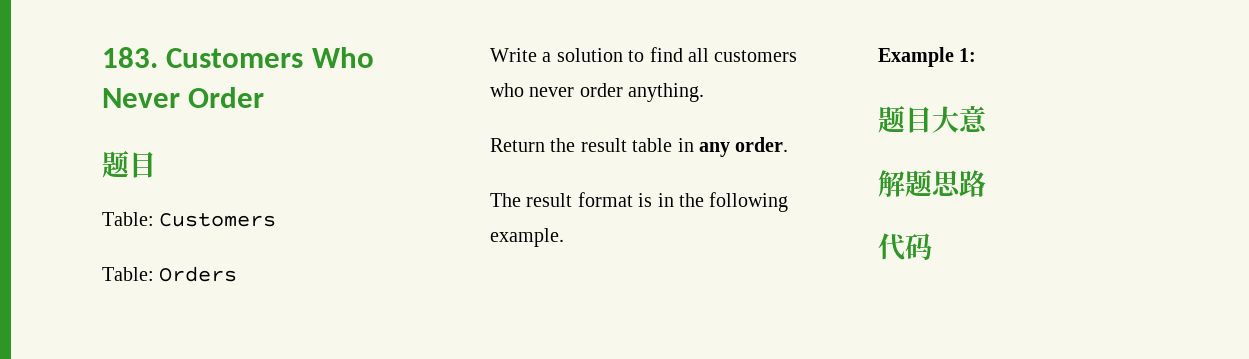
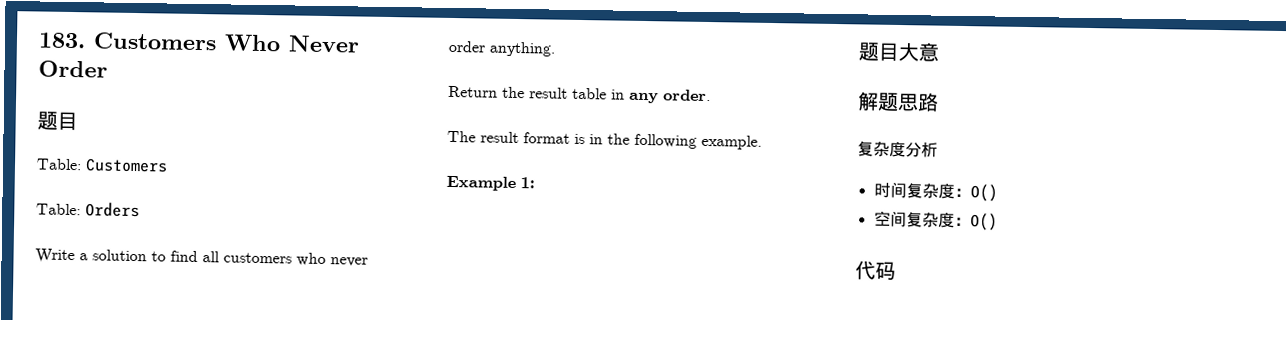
(986, 183) none -> [857,141,938,158] [873,181,998,202] [873,210,998,231] // 复杂度分析 // 时间复杂度：O() // 空间复杂度：O()

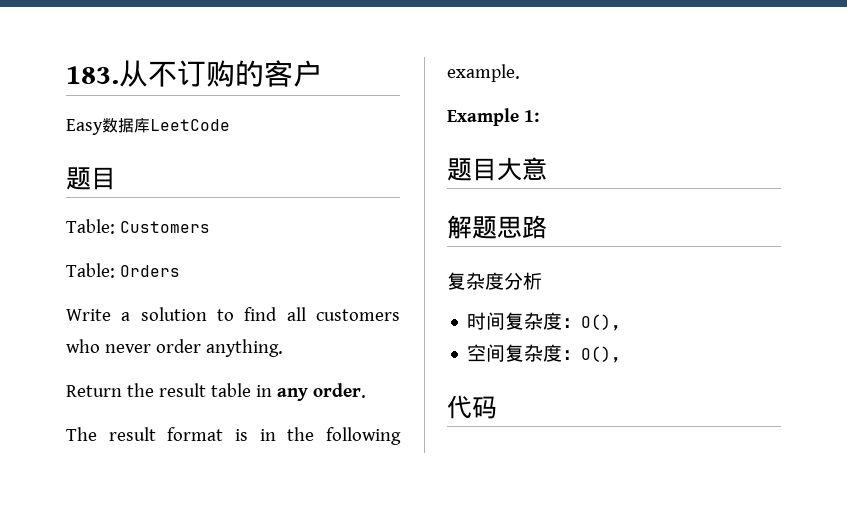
[93,32,360,53] [38,60,108,78] Customers Who Never Order -> [119,60,322,87] [66,118,230,135] 从不订购的客户 // Easy数据库LeetCode
(998, 193) none -> [611,325,631,331] ，
(998, 222) none -> [611,357,631,363] ，

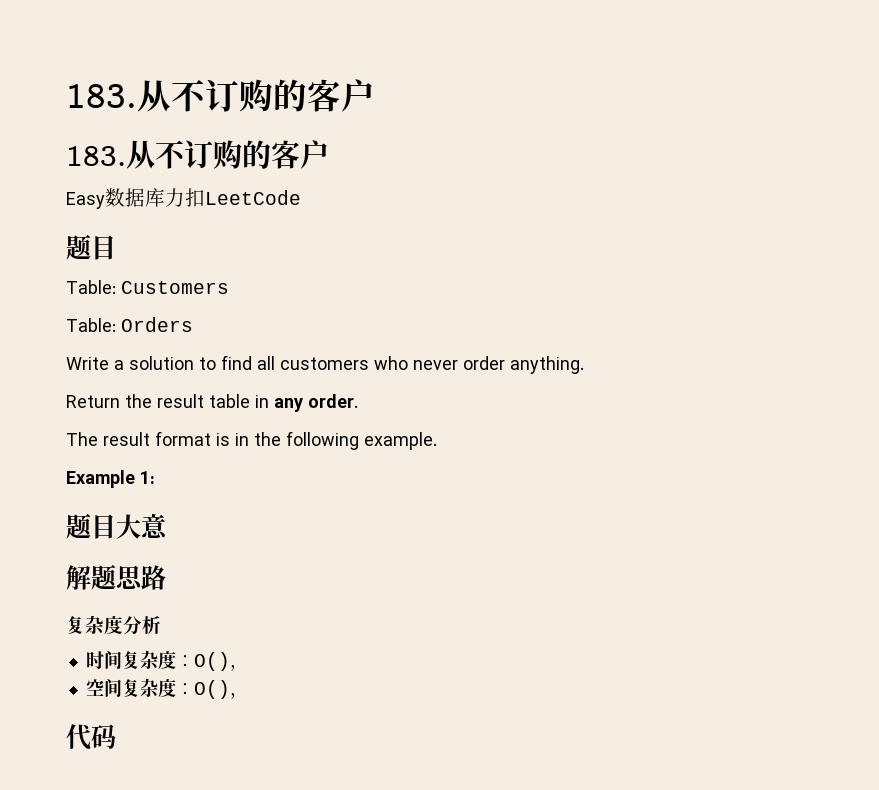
[66,60,322,87] 183.从不订购的客户 -> [66,79,375,112] [66,140,329,169] 183.从不订购的客户 // 183.从不订购的客户
(150, 125) none -> [165,188,205,207] 力扣

